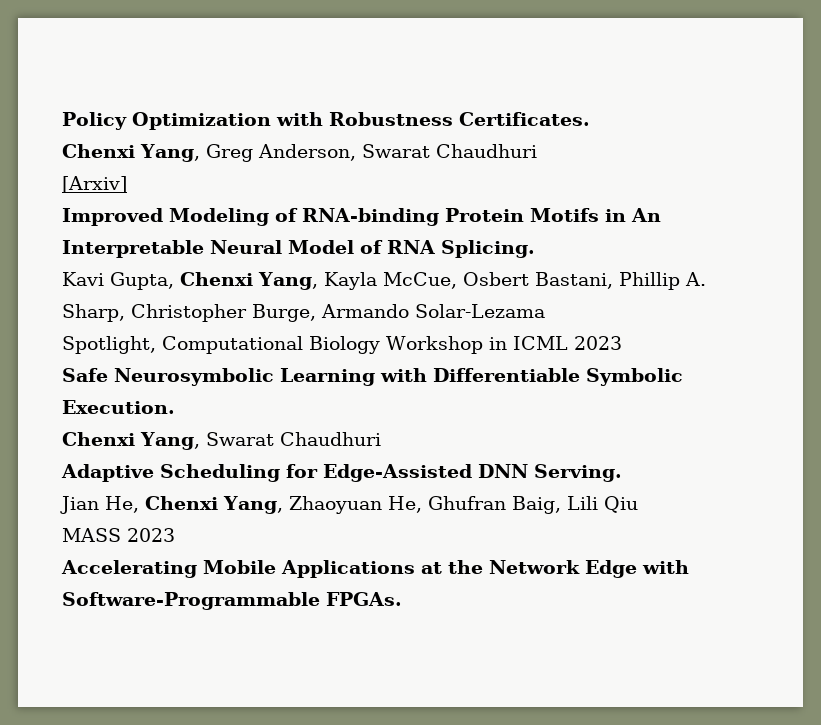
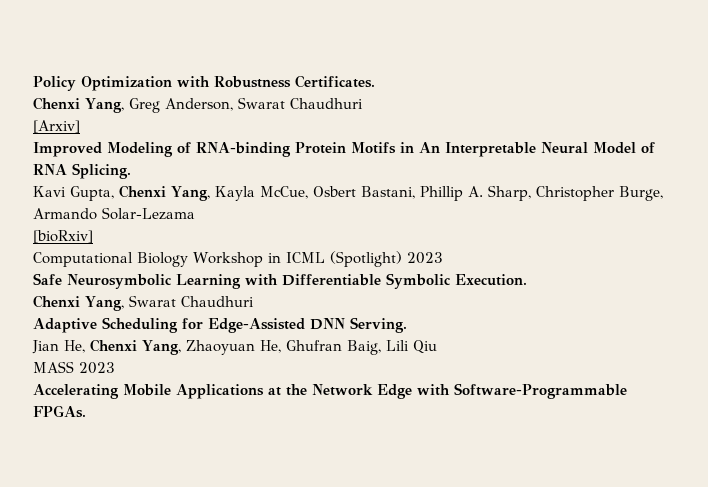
[62,336,156,354] Spotlight, -> [33,230,93,243] [bioRxiv] //
(568, 343) none -> [329,251,402,267] (Spotlight)

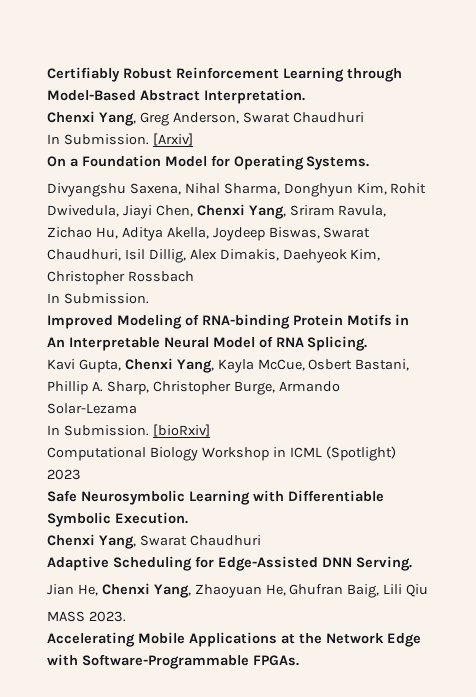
[33,75,375,91] Policy Optimization with Robustness Certificates. -> [47,67,402,82] [47,89,305,104] Certifiably Robust Reinforcement Learning through Model-Based Abstract Interpretation.
(363, 103) none -> [47,134,149,145] In Submission.
(80, 126) none -> [47,155,370,170] [47,183,427,197] [47,204,387,219] [47,227,371,241] [47,249,381,263] [47,271,194,285] [47,293,149,304] // On a Foundation Model for Operating Systems. // Divyangshu Saxena, Nihal Sharma, Donghyun Kim, Rohit Dwivedula, Jiayi Chen, Chenxi Yang, Sriram Ravula, Zichao Hu, Aditya Akella, Joydeep Biswas, Swarat Chaudhuri, Isil Dillig, Alex Dimakis, Daehyeok Kim, Christopher Rossbach // In Submission.
(195, 213) none -> [47,425,149,436] In Submission.
[79,362,115,374] 2023 -> [88,611,126,622] 2023.

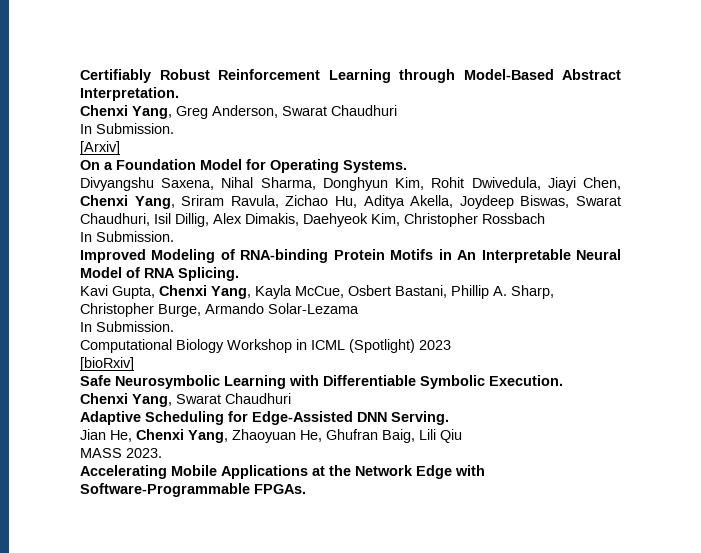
(149, 139) none -> (174, 128) //
[152,424,210,437] [bioRxiv] -> (174, 326) none
(81, 474) none -> [80,357,134,371] // [bioRxiv]

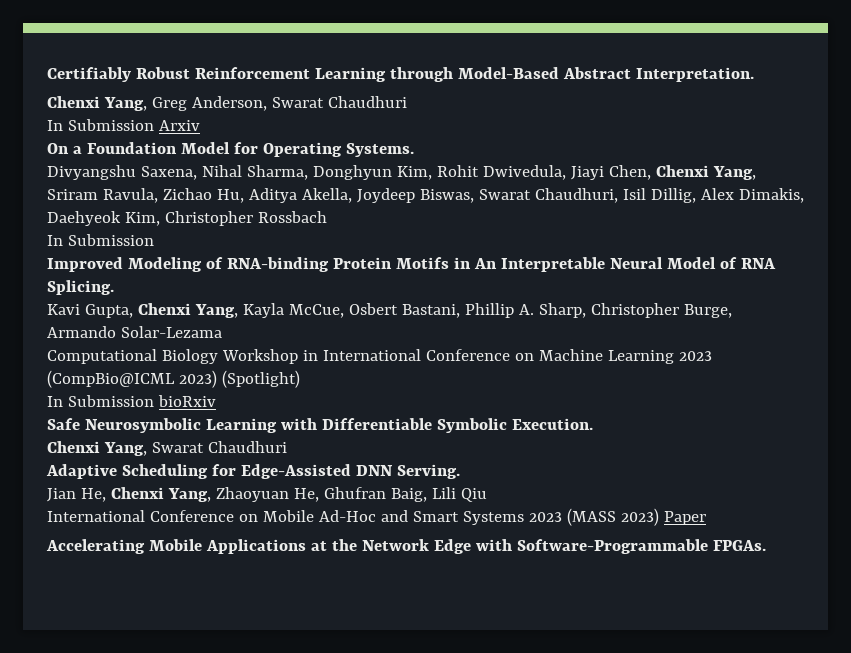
[96,123,174,134] [80,141,120,155] Submission. // [Arxiv] -> [67,119,200,131] Submission Arxiv
[96,231,174,242] Submission. -> [67,234,154,246] Submission
[80,321,174,332] // In Submission. -> (222, 332) none
[311,339,451,353] [80,357,134,371] ICML (Spotlight) 2023 // [bioRxiv] -> [322,349,712,364] [47,370,300,388] [47,395,216,407] International Conference on Machine Learning 2023 (CompBio@ICML 2023) (Spotlight) // In Submission bioRxiv
[80,448,162,458] MASS 2023. -> [47,508,706,526] International Conference on Mobile Ad-Hoc and Smart Systems 2023 (MASS 2023) Paper

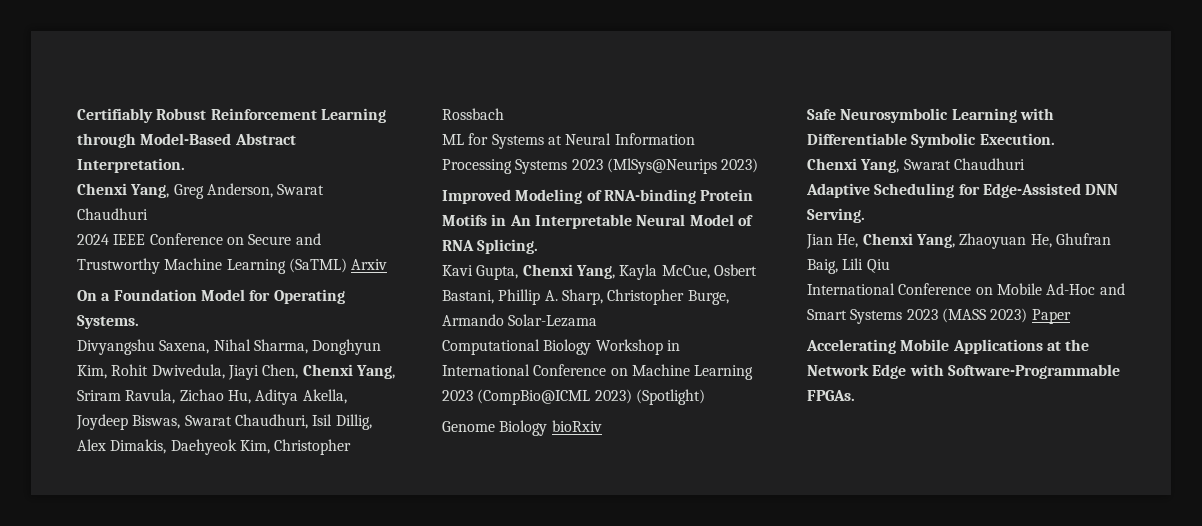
[47,119,154,131] In Submission -> [77,233,321,245] [77,258,347,274] 2024 IEEE Conference on Secure and Trustworthy Machine Learning (SaTML)
[47,234,154,246] In Submission -> [442,133,695,149] [442,158,759,174] ML for Systems at Neural Information Processing Systems 2023 (MlSys@Neurips 2023)
[47,395,154,407] In Submission -> [442,420,548,436] Genome Biology

